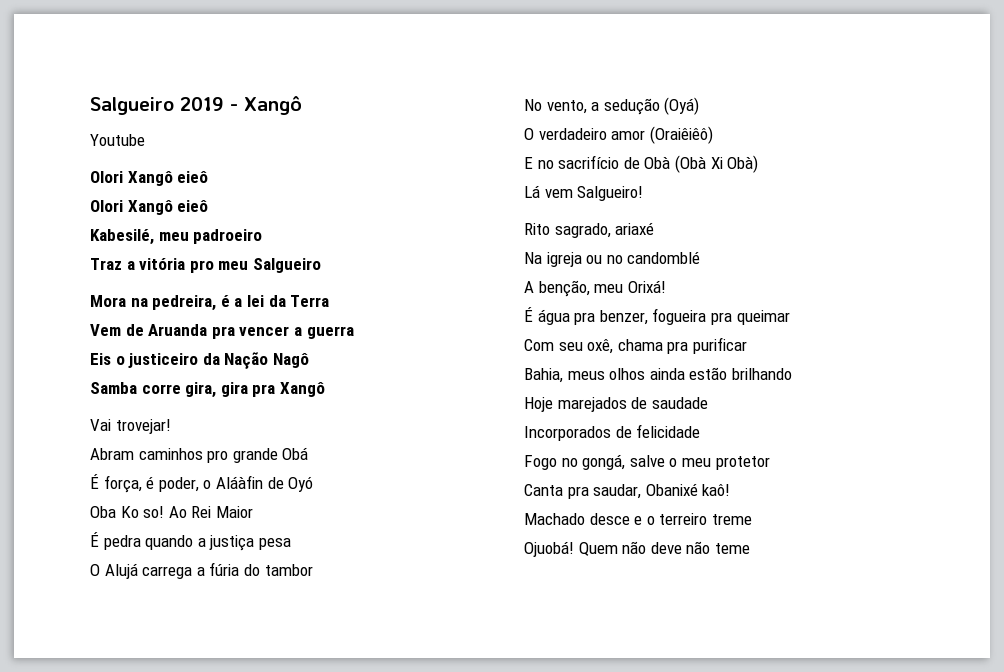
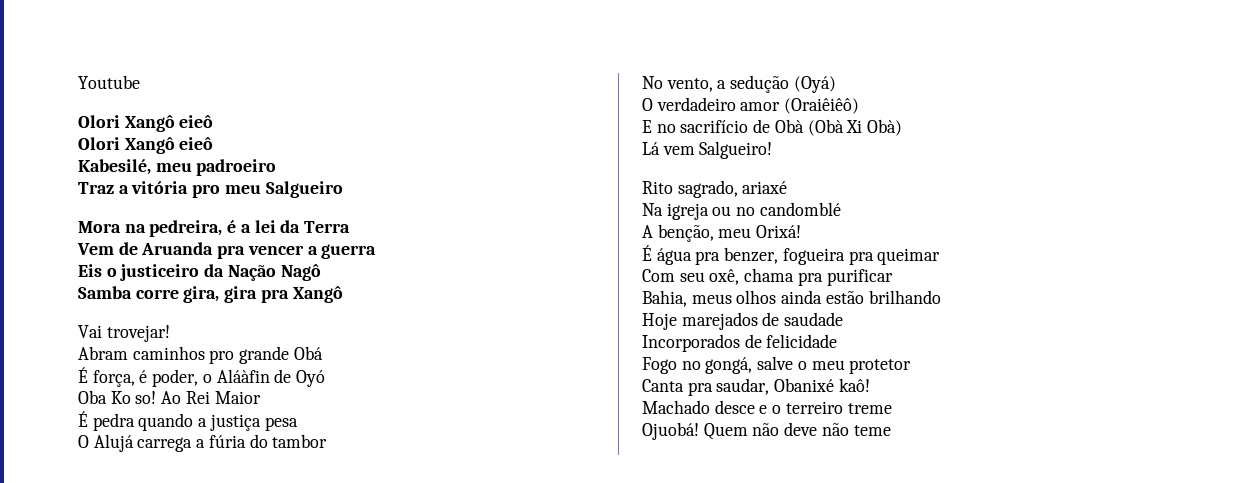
[90,96,302,115] Salgueiro 2019 - Xangô // -> (78, 82) none

